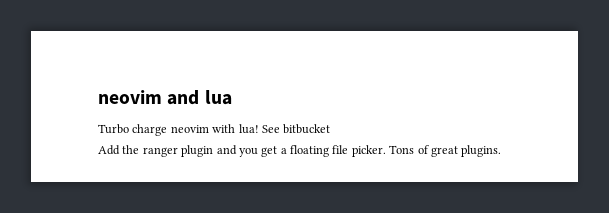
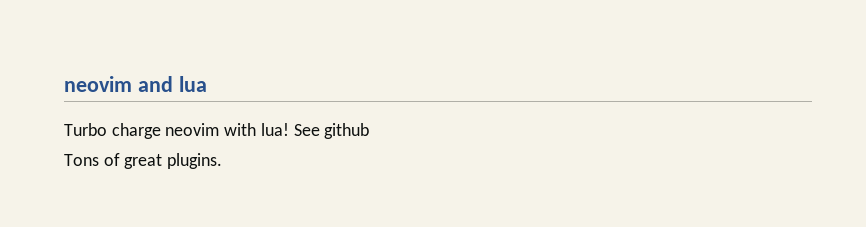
[283,124,331,134] [98,145,386,157] bitbucket // Add the ranger plugin and you get a floating file picker. -> [324,123,370,139] github //

